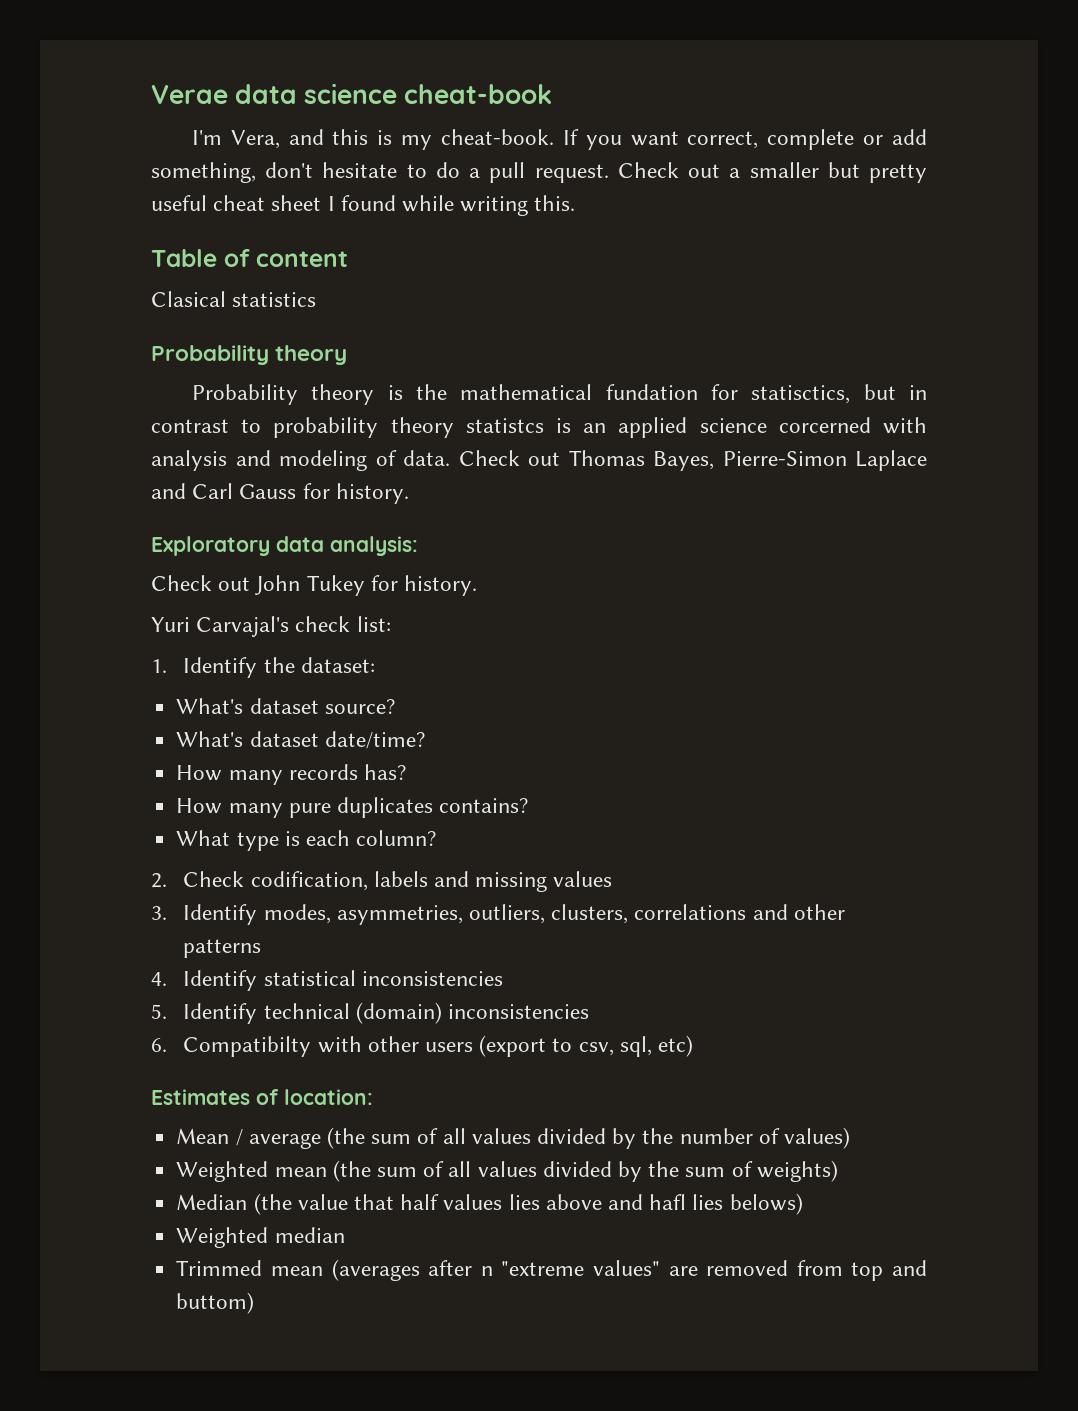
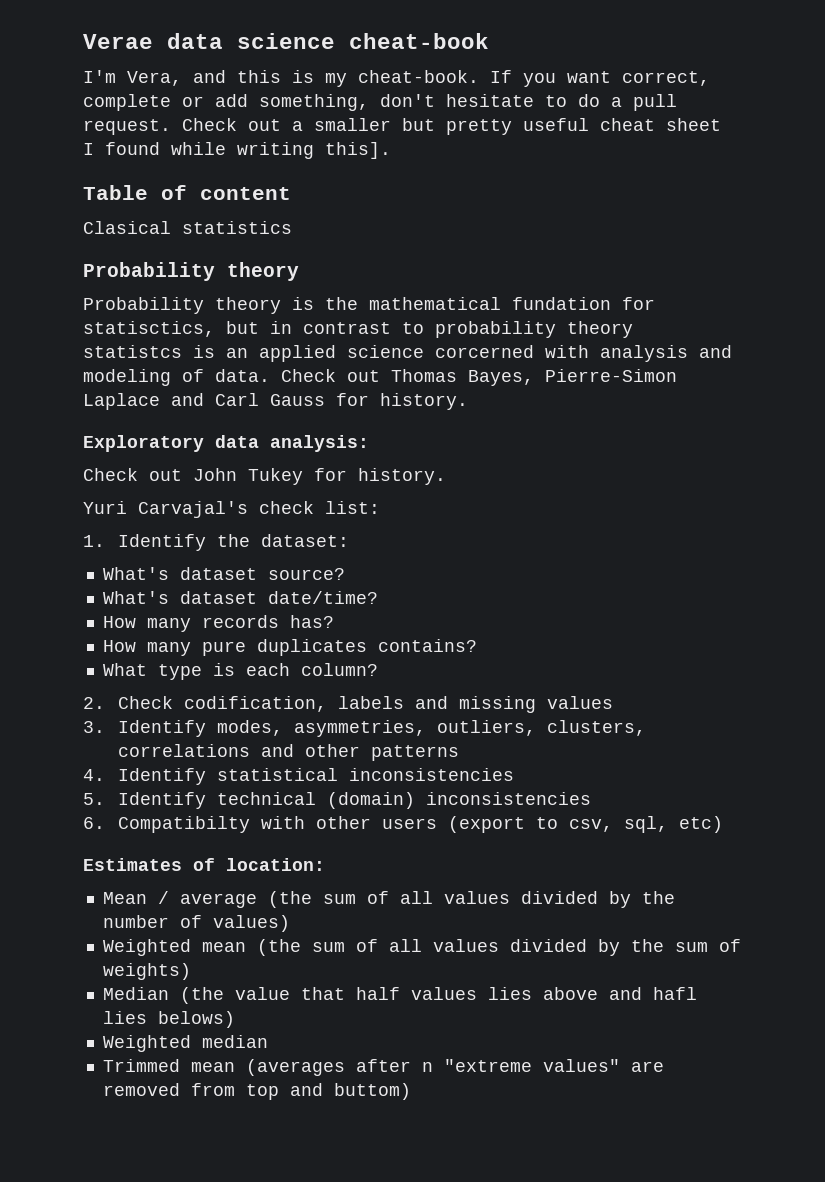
[534,195,576,211] this. -> [325,142,391,159] this].

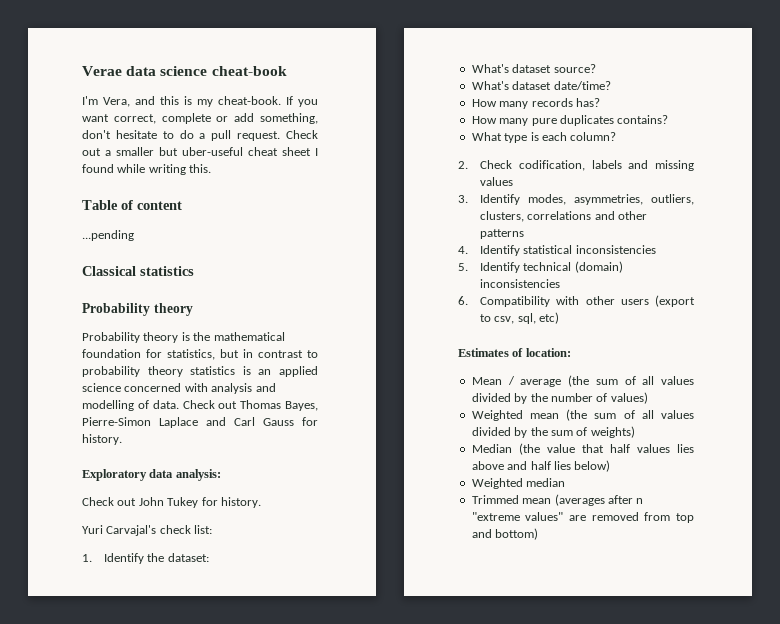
[446,118,589,135] pretty useful -> [182,147,243,156] uber-useful
[325,142,391,159] this]. -> [189,164,212,173] this.
[83,221,171,234] Clasical -> [82,230,134,241] [82,266,136,276] ...pending // Classical
[512,297,655,310] [83,321,215,337] fundation for statisctics, -> [82,349,215,360] foundation for statistics,
[83,345,182,358] statistcs -> [190,366,236,375] statistics
[435,345,534,358] corcerned -> [124,383,182,392] concerned
[83,369,171,386] modeling -> [82,400,134,411] modelling
[117,816,250,833] Compatibilty -> [480,296,551,307] Compatibility
[652,987,697,1000] [102,1011,235,1028] hafl lies belows) -> [530,460,611,472] half lies below)
[333,1083,411,1100] buttom) -> [495,528,539,540] bottom)

